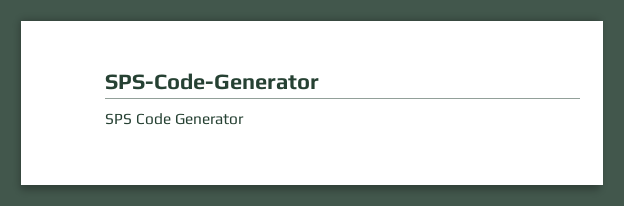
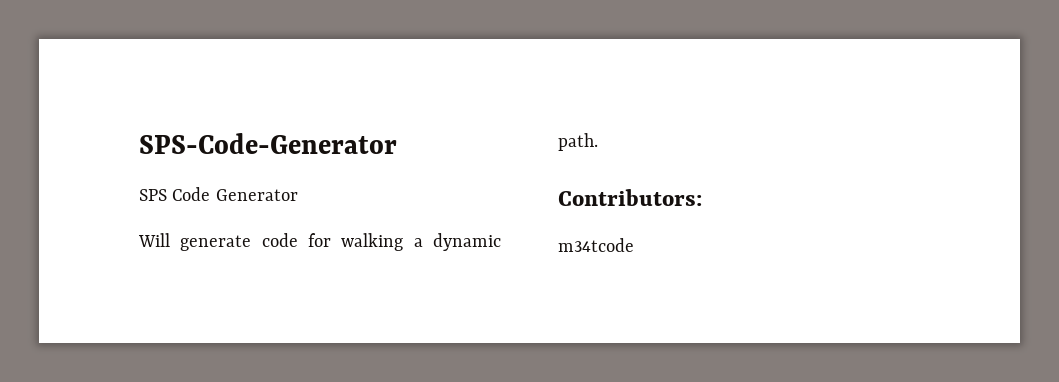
(245, 119) none -> [138,233,501,251] [558,133,598,151] [558,189,702,206] [558,238,634,252] // Will generate code for walking a dynamic path. // Contributors: // m34tcode

